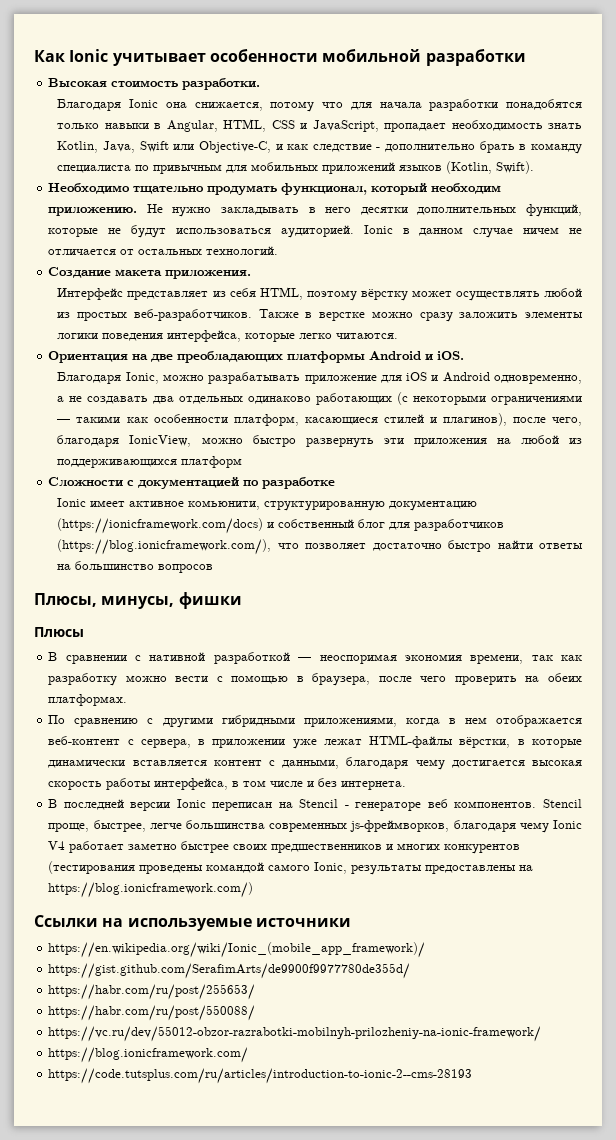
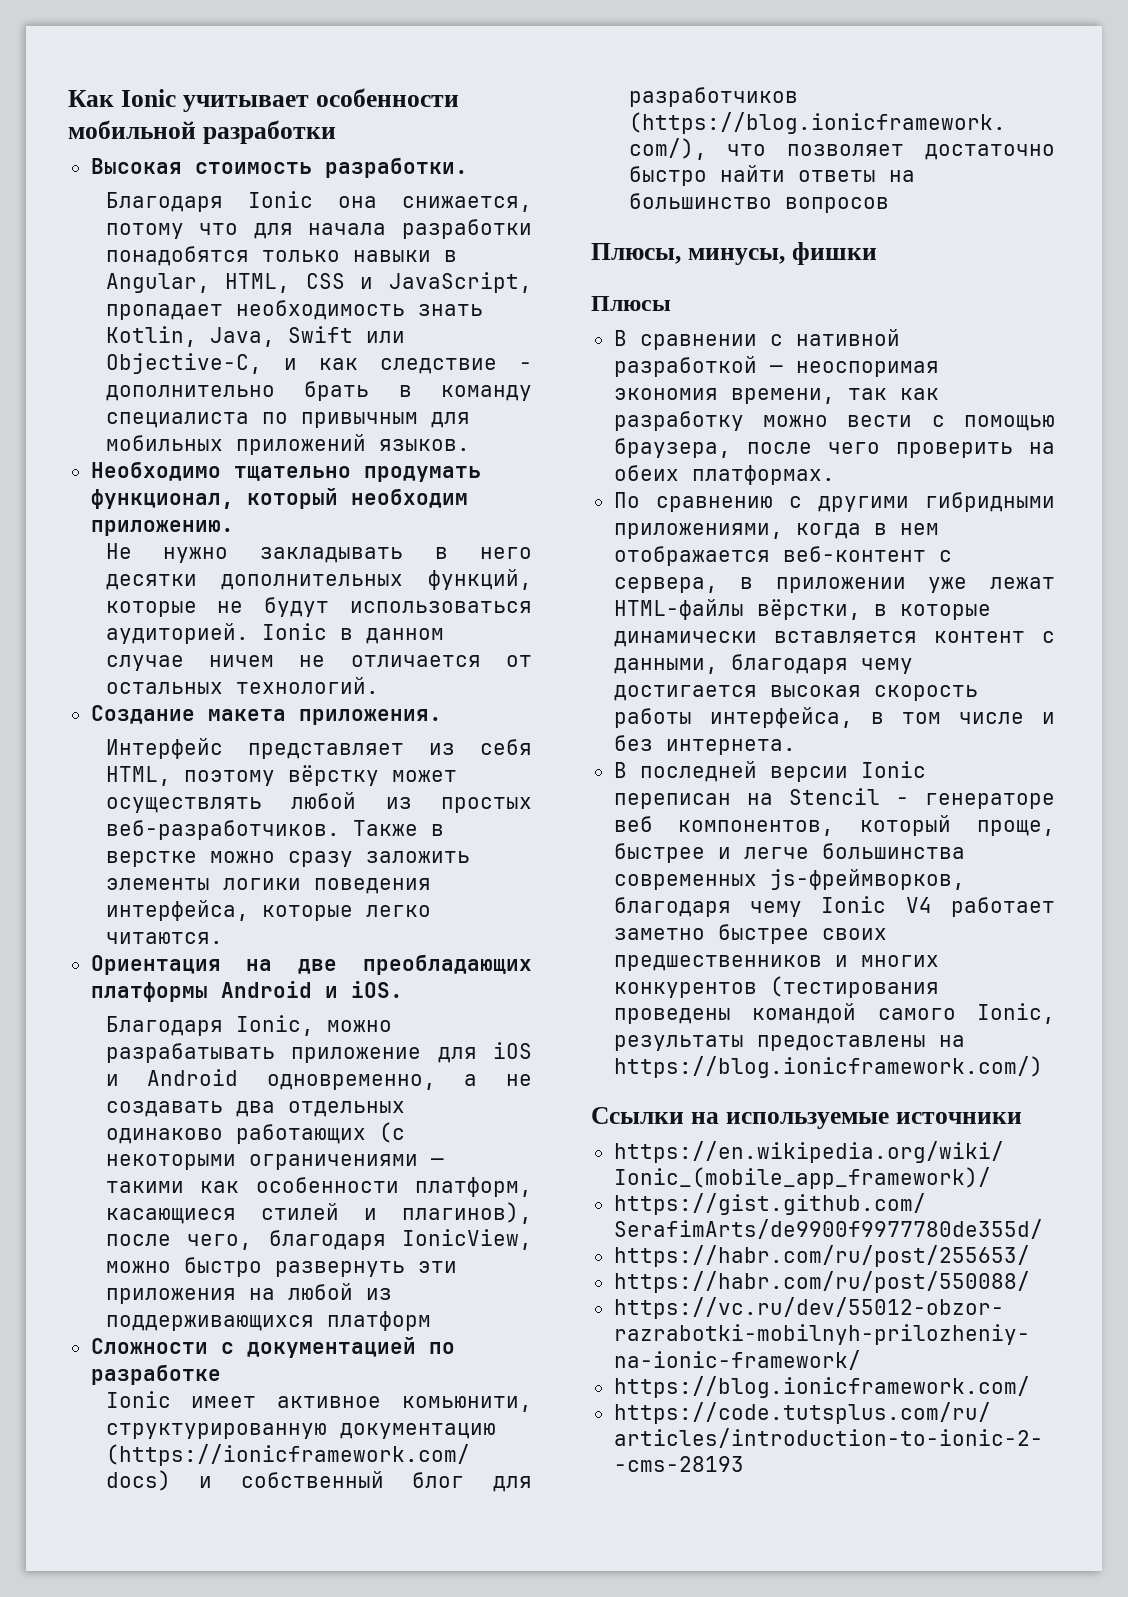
[399,161,535,174] языков (Kotlin, Swift). -> [378,439,470,451] языков.
(138, 211) none -> (234, 528) //
[296,676,304,682] в -> (1055, 423) none
[454,799,582,808] [48,820,146,832] компонентов. Stencil проще, быстрее, -> [678,815,1055,836] [613,843,731,863] компонентов, который проще, быстрее и

